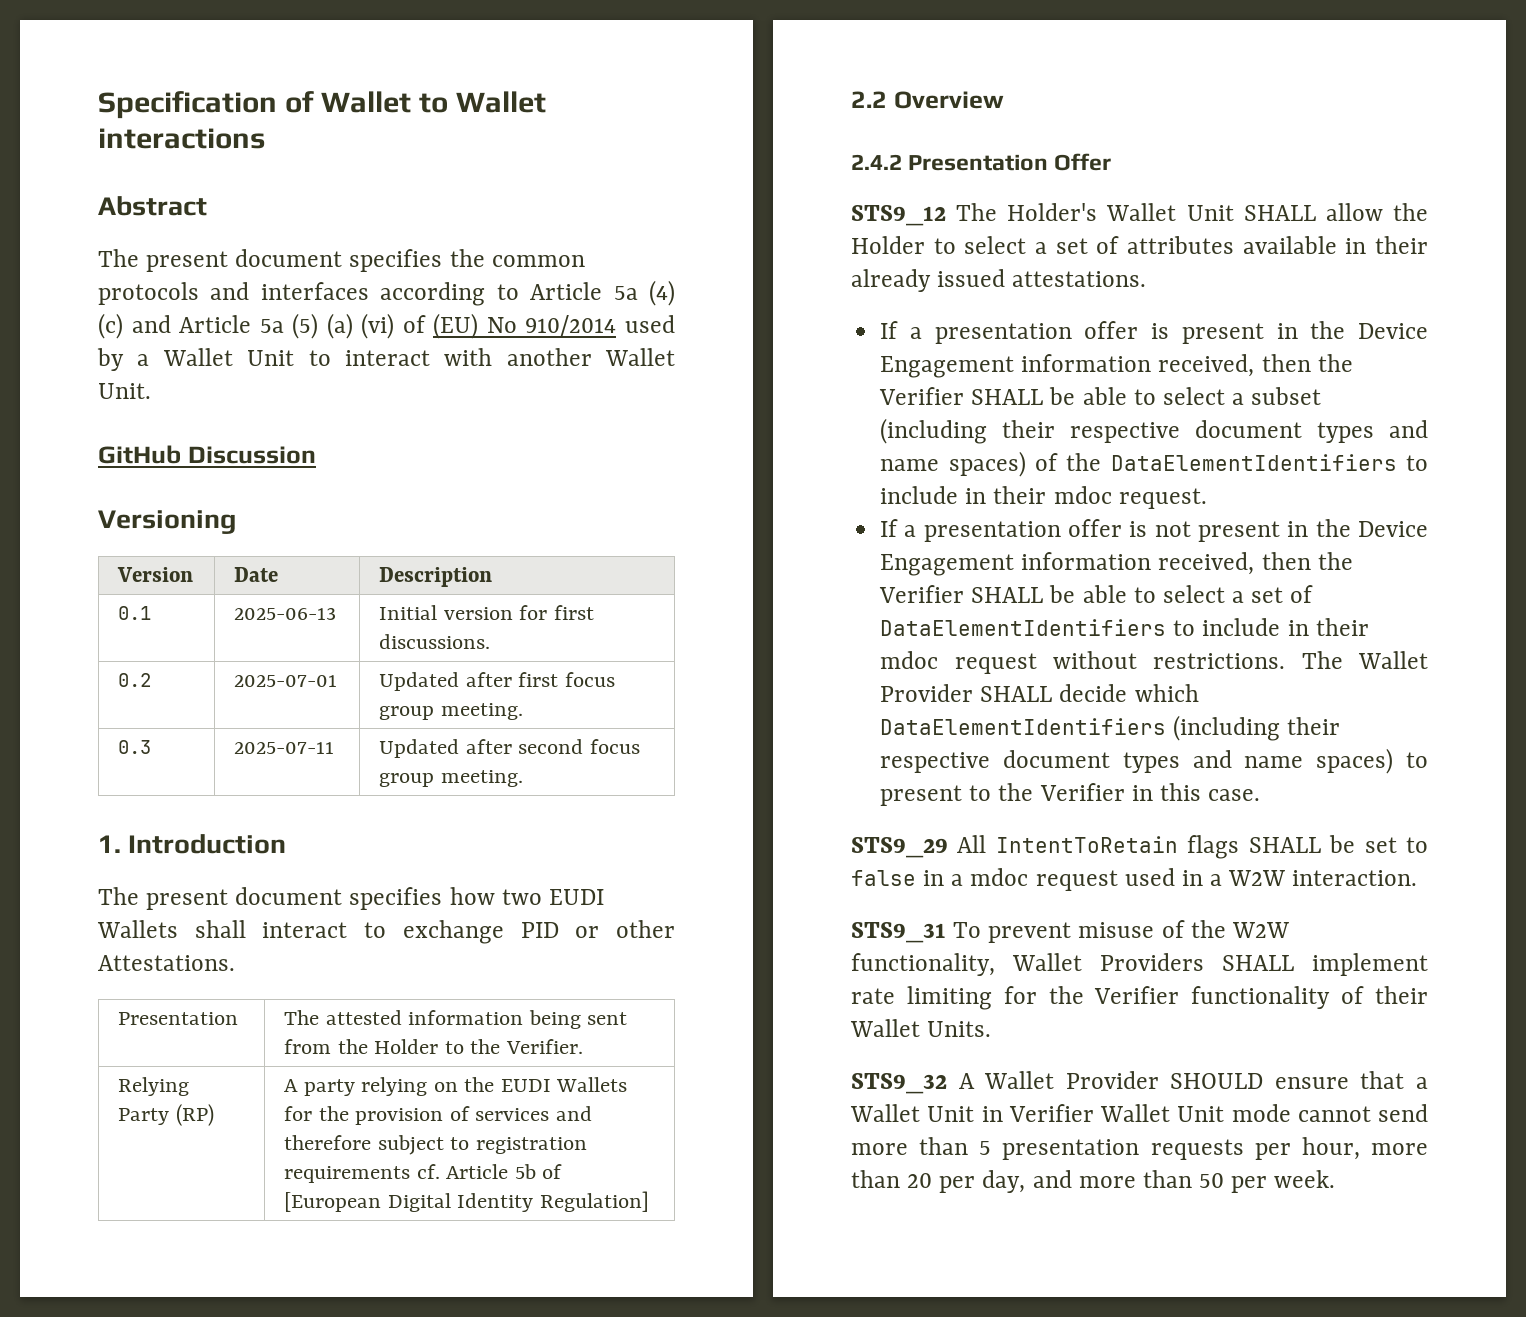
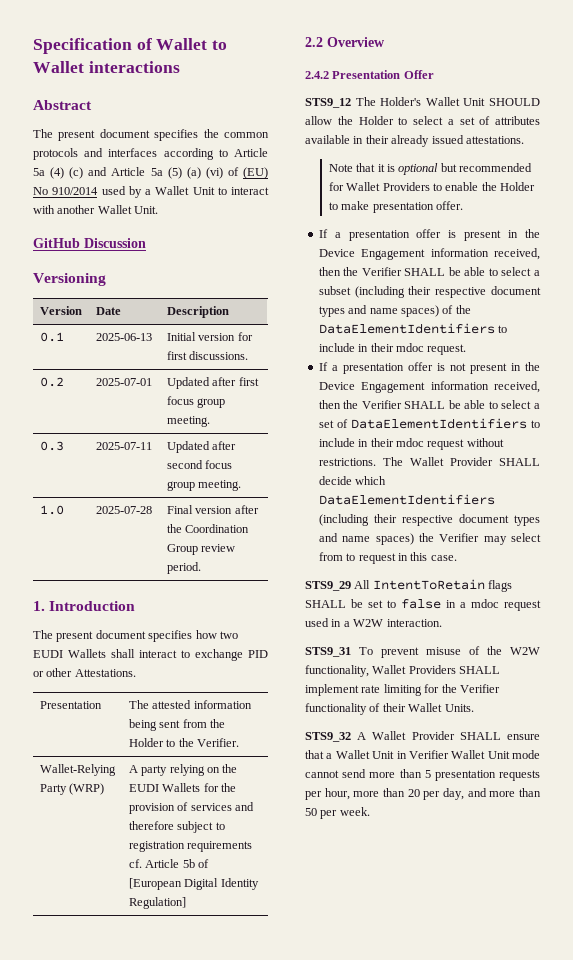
(523, 778) none -> [39,505,64,515] [95,506,152,514] [166,505,259,514] [166,524,250,533] [166,544,236,555] [166,562,201,574] // 1.0 | 2025-07-28 | Final version after the Coordination Group review period.
[118,1077,190,1096] [118,1104,214,1126] Relying Party (RP) -> [39,764,116,776] [39,783,105,795] Wallet-Relying Party (WRP)
[1243,205,1316,221] SHALL -> [489,98,540,106] SHOULD
(1147, 279) none -> [328,163,533,175] [328,182,536,191] [328,201,463,213] // Note that it is optional but recommended for Wallet Providers to enable the Holder to make presentation offer.
[1406,752,1428,768] [880,783,1125,806] to present to the Verifier -> [418,533,541,545] [318,552,396,564] the Verifier may select from to request
[1170,1073,1264,1089] SHOULD -> [459,732,501,740] SHALL

